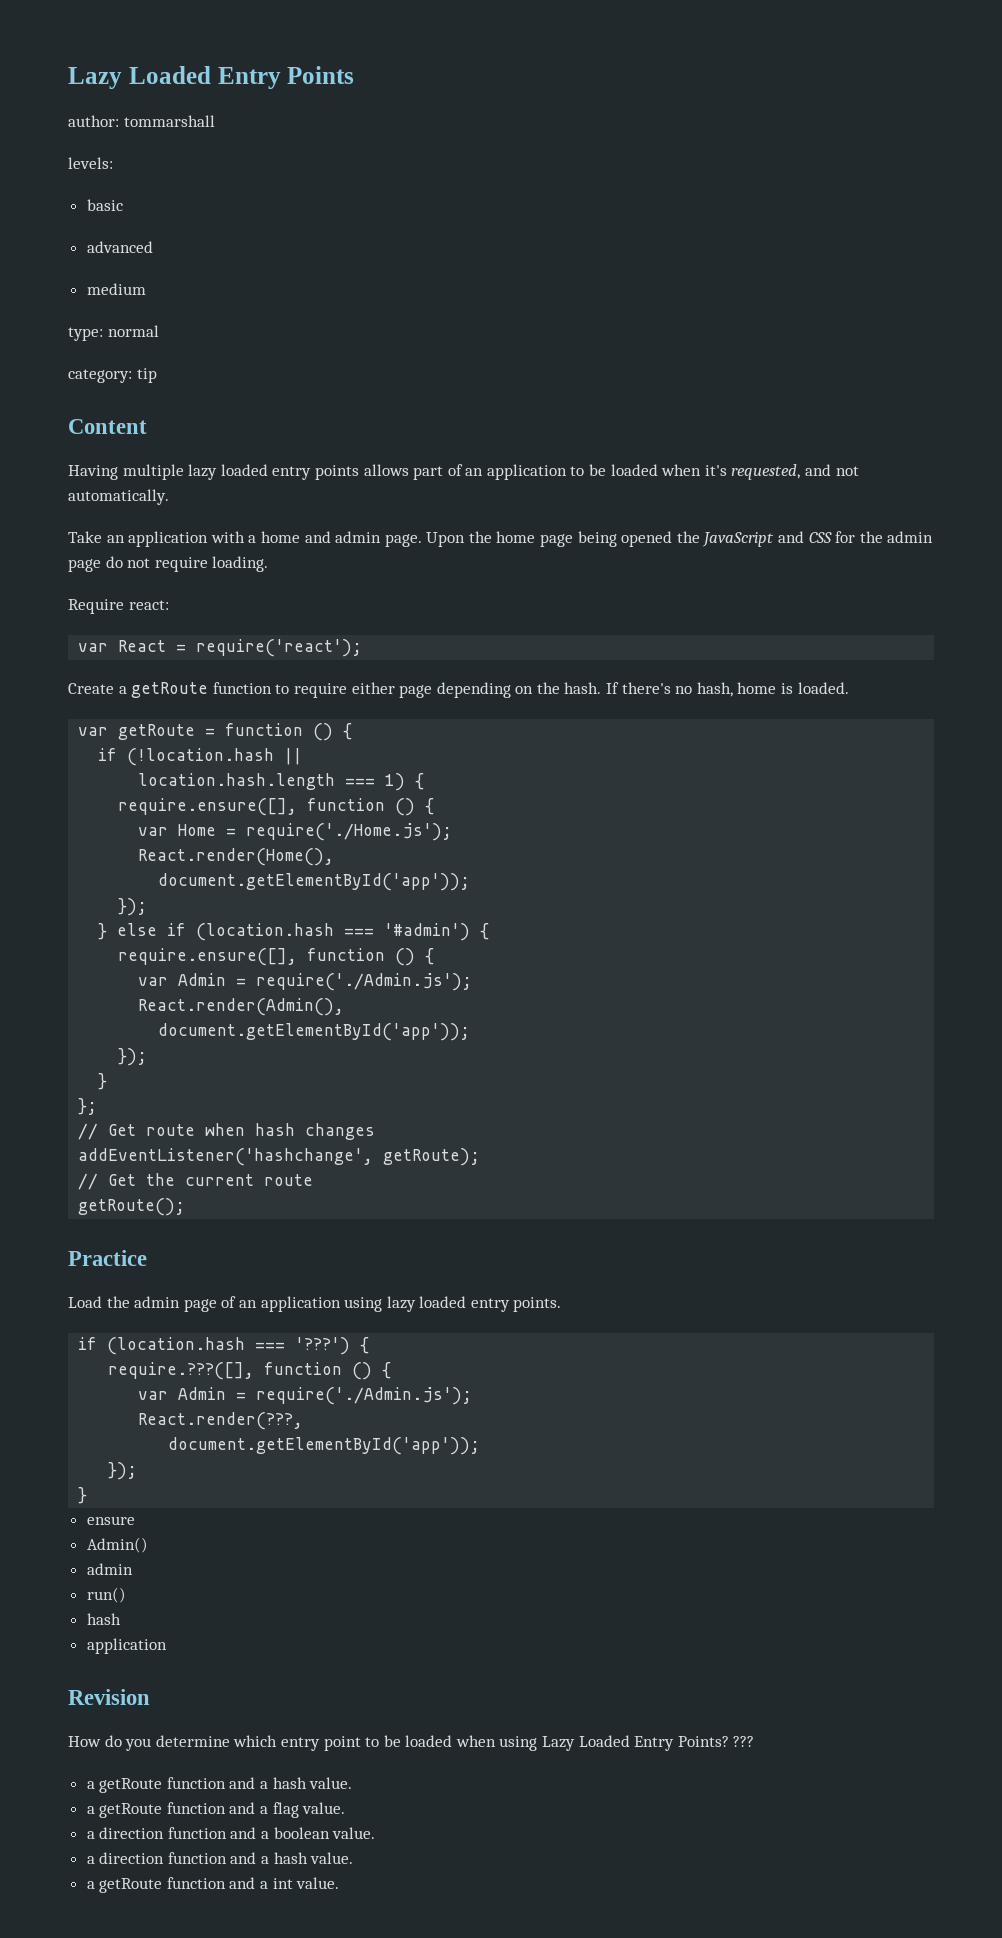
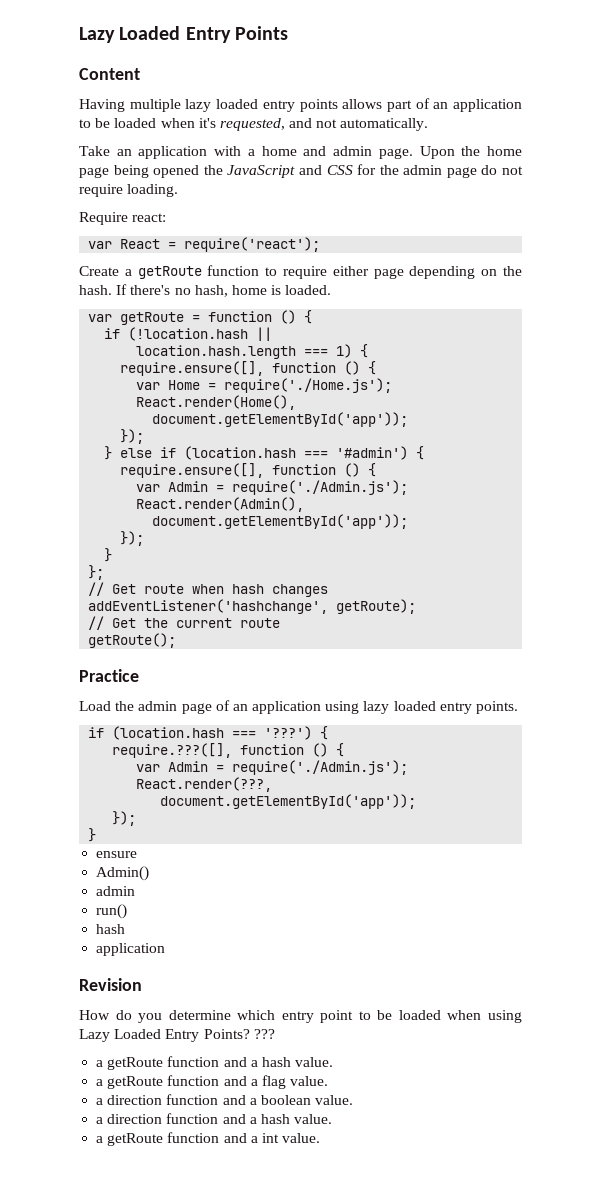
[68,115,215,127] [68,157,113,169] [86,199,123,211] [86,241,153,253] [86,283,146,295] [68,325,159,341] [68,368,157,383] // author: tommarshall // levels: // basic // advanced // medium // type: normal // category: tip -> (288, 33) none

